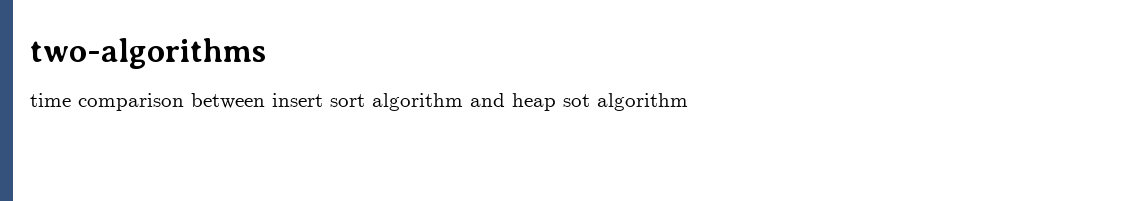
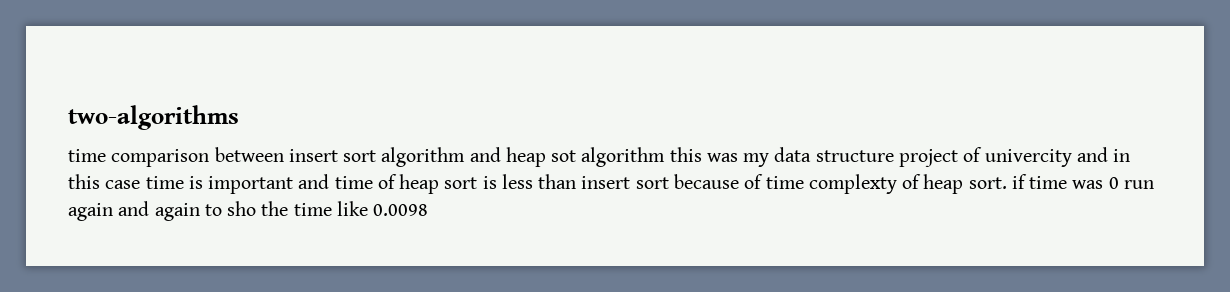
(688, 102) none -> [669,147,1131,167] [68,174,1154,194] [68,201,429,221] this was my data structure project of univercity and in this case time is important and time of heap sort is less than insert sort because of time complexty of heap sort. if time was 0 run again and again to sho the time like 0.0098

